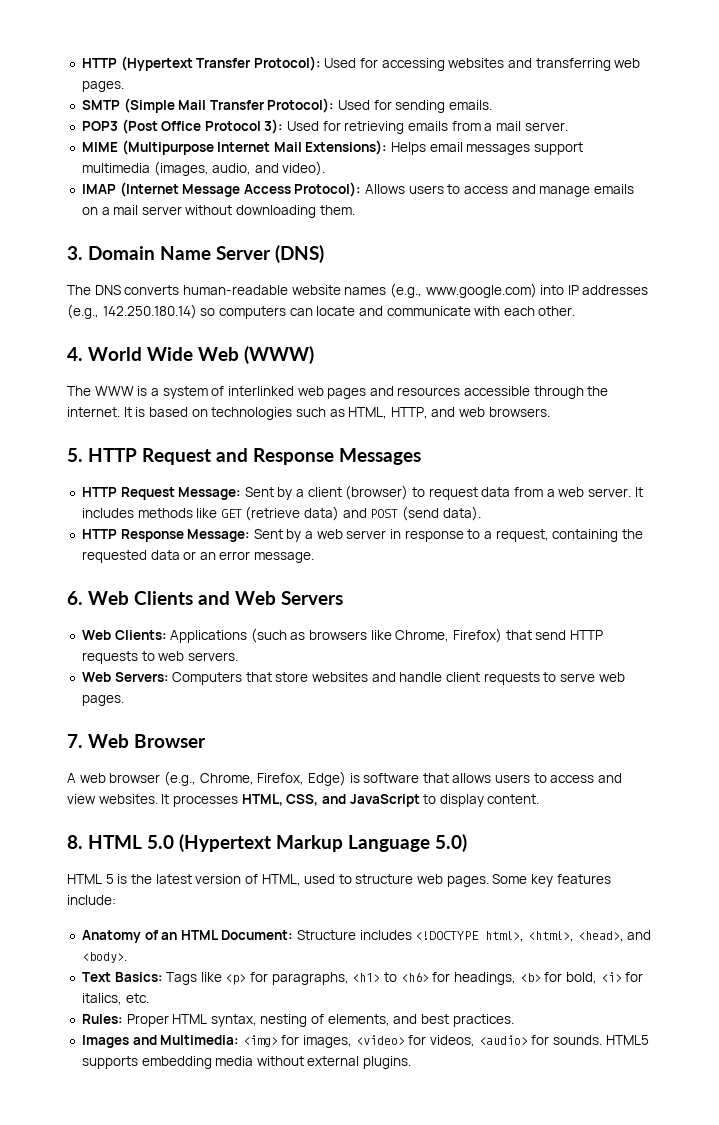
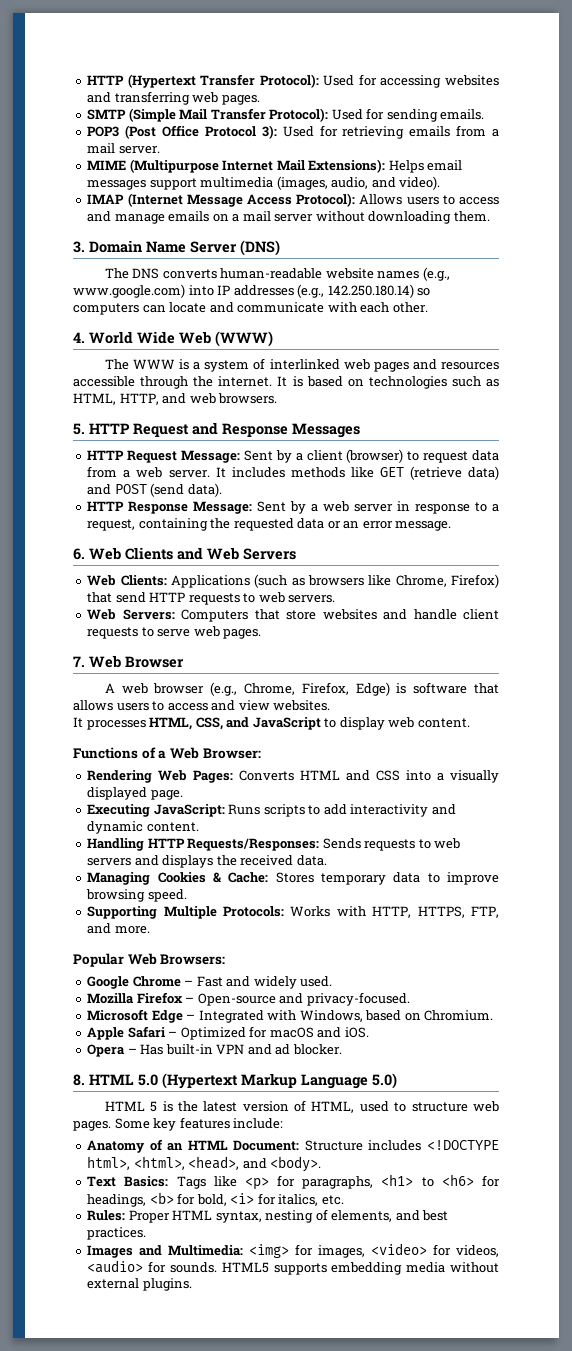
(158, 799) none -> (331, 705) //
[487,794,540,804] content. -> [388,717,470,728] [73,747,261,759] [87,770,500,783] [87,787,183,800] [87,804,456,817] [87,821,199,834] [87,838,461,851] [87,855,327,868] [87,872,499,885] [86,889,187,902] [87,906,499,919] [87,923,150,934] [73,953,226,967] [87,976,333,989] [87,992,410,1006] [87,1009,494,1023] [87,1026,369,1040] [87,1044,342,1057] web content. // Functions of a Web Browser: // Rendering Web Pages: Converts HTML and CSS into a visually displayed page. // Executing JavaScript: Runs scripts to add interactivity and dynamic content. // Handling HTTP Requests/Responses: Sends requests to web servers and displays the received data. // Managing Cookies & Cache: Stores temporary data to improve browsing speed. // Supporting Multiple Protocols: Works with HTTP, HTTPS, FTP, and more. // Popular Web Browsers: // Google Chrome – Fast and widely used. // Mozilla Firefox – Open-source and privacy-focused. // Microsoft Edge – Integrated with Windows, based on Chromium. // Apple Safari – Optimized for macOS and iOS. // Opera – Has built-in VPN and ad blocker.

